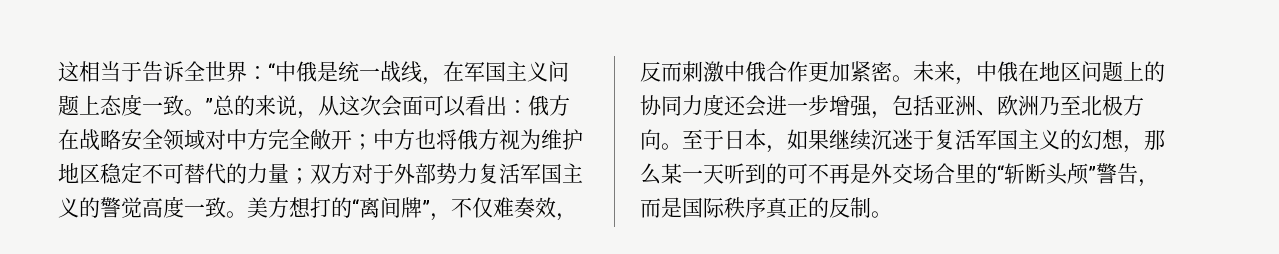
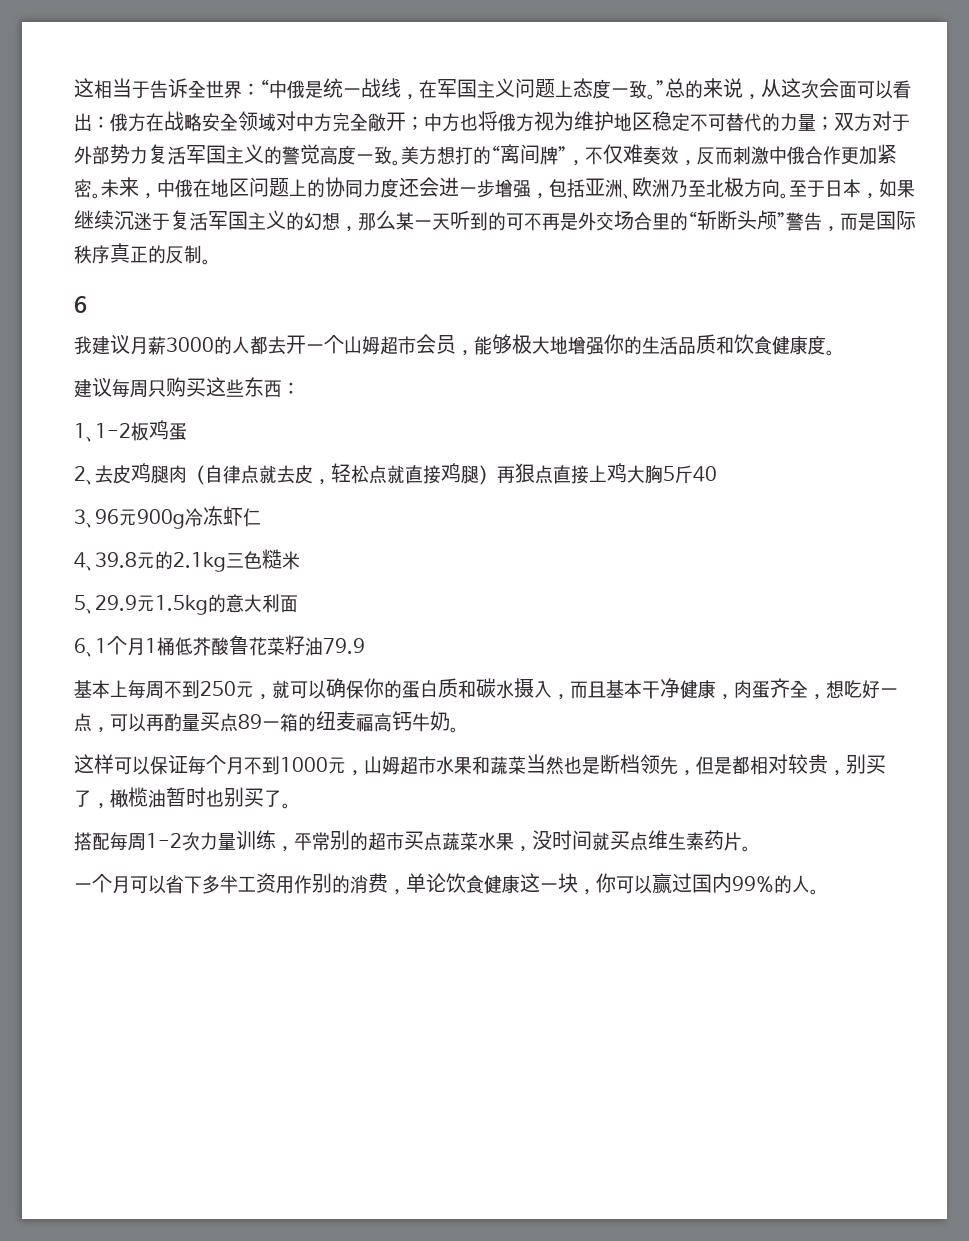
(892, 214) none -> [74,296,87,313] [74,334,835,356] [74,377,300,398] [74,420,187,442] [74,463,717,485] [74,506,261,529] [74,549,300,572] [74,594,298,615] [74,635,365,657] [74,678,898,700] [74,711,459,733] [74,754,886,776] [74,787,291,809] [74,830,751,852] [74,873,819,895] // 6 // 我建议月薪3000的人都去开一个山姆超市会员，能够极大地增强你的生活品质和饮食健康度。 // 建议每周只购买这些东西： // 1、1-2板鸡蛋 // 2、去皮鸡腿肉（自律点就去皮，轻松点就直接鸡腿）再狠点直接上鸡大胸5斤40 // 3、96元900g冷冻虾仁 // 4、39.8元的2.1kg三色糙米 // 5、29.9元1.5kg的意大利面 // 6、1个月1桶低芥酸鲁花菜籽油79.9 // 基本上每周不到250元，就可以确保你的蛋白质和碳水摄入，而且基本干净健康，肉蛋齐全，想吃好一点，可以再酌量买点89一箱的纽麦福高钙牛奶。 // 这样可以保证每个月不到1000元，山姆超市水果和蔬菜当然也是断档领先，但是都相对较贵，别买了，橄榄油暂时也别买了。 // 搭配每周1-2次力量训练，平常别的超市买点蔬菜水果，没时间就买点维生素药片。 // 一个月可以省下多半工资用作别的消费，单论饮食健康这一块，你可以赢过国内99%的人。

